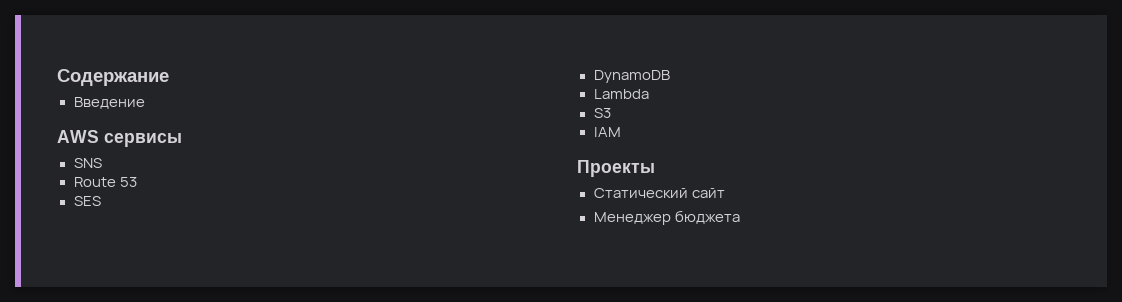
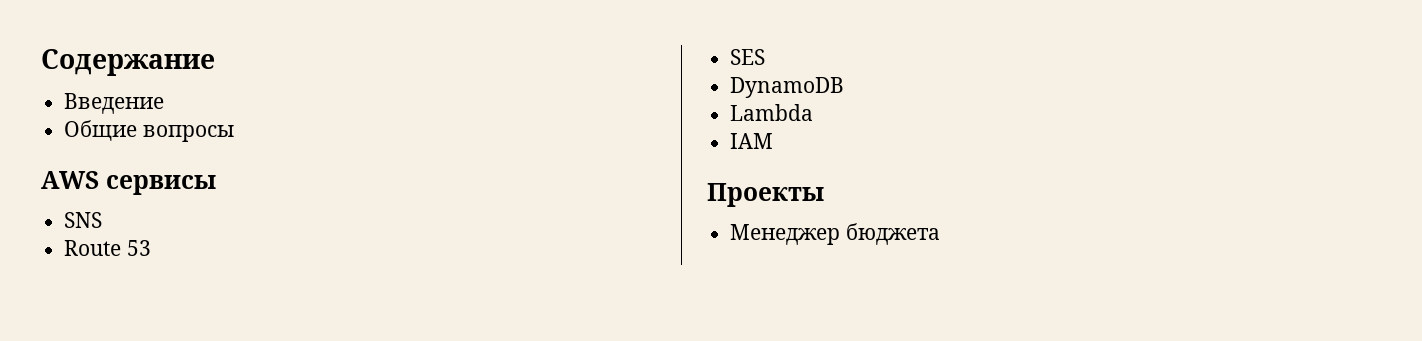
(145, 103) none -> [64,120,234,142] // Общие вопросы
[593,108,611,118] // S3 -> (814, 112) none
[593,188,725,198] // Статический сайт -> (824, 195) none

